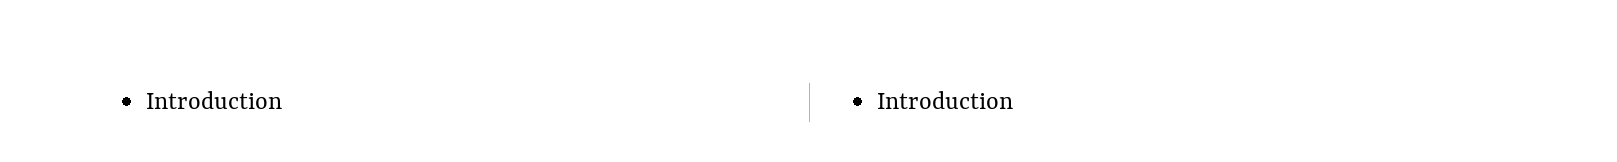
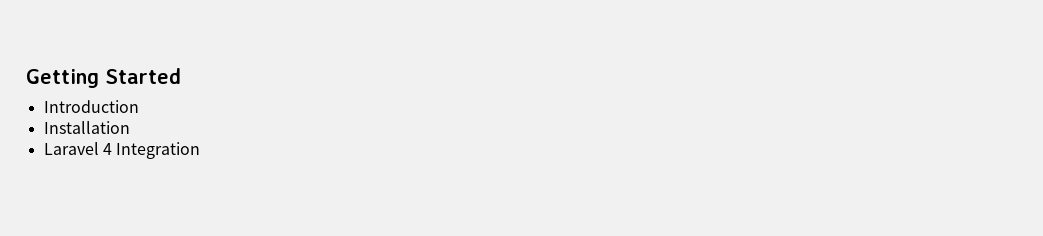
(146, 100) none -> [26,68,181,88] Getting Started //
[877,91,1014,109] Introduction -> [43,121,130,134] [43,142,201,159] Installation // Laravel 4 Integration

